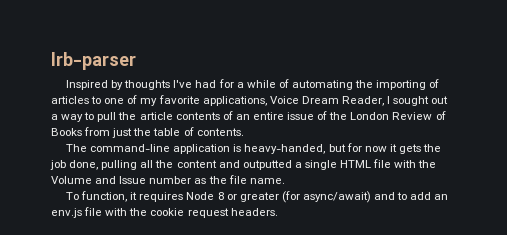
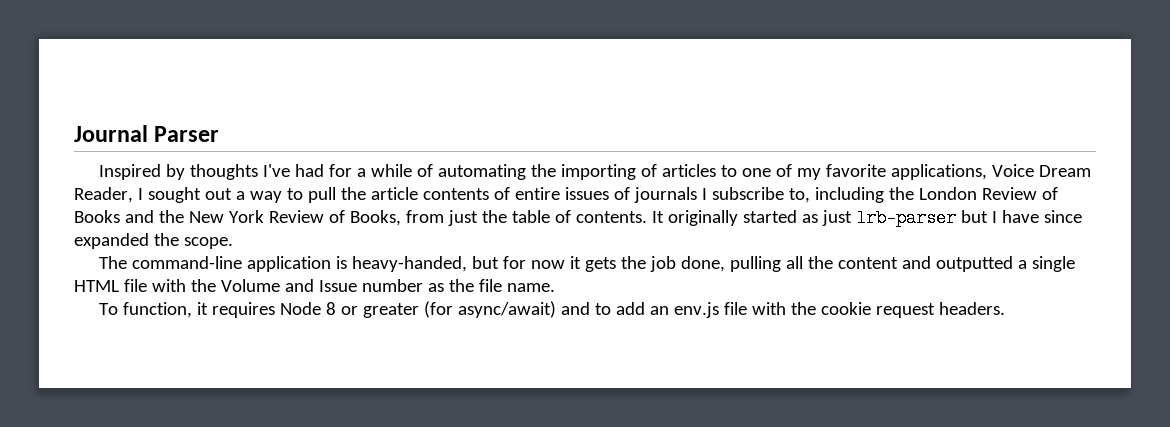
[51,52,136,70] lrb-parser -> [74,125,220,142] Journal Parser
[235,111,328,120] an entire issue of -> [514,187,884,203] entire issues of journals I subscribe to, including
(82, 132) none -> [124,210,401,226] and the New York Review of Books,
(244, 132) none -> [651,209,1082,227] [74,233,233,249] It originally started as just lrb-parser but I have since expanded the scope.

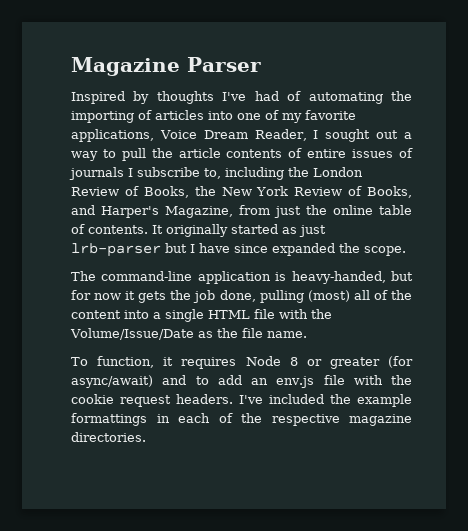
[74,125,148,142] Journal -> [71,57,180,76] Magazine
[328,164,412,177] for a while -> (279, 96) none
[720,165,737,177] to -> [208,111,233,120] into
[74,210,154,223] Books and -> [143,186,189,198] Books,
(401, 218) none -> [71,205,233,218] and Harper's Magazine,
(507, 216) none -> [333,205,373,215] online
[785,256,1013,272] all the content and outputted -> [307,290,412,302] [71,310,149,319] (most) all of the content into
[220,279,423,292] Volume and Issue number -> [70,328,194,340] Volume/Issue/Date
(1005, 308) none -> [239,394,412,407] [71,413,412,426] [71,432,146,442] I've included the example formattings in each of the respective magazine directories.

